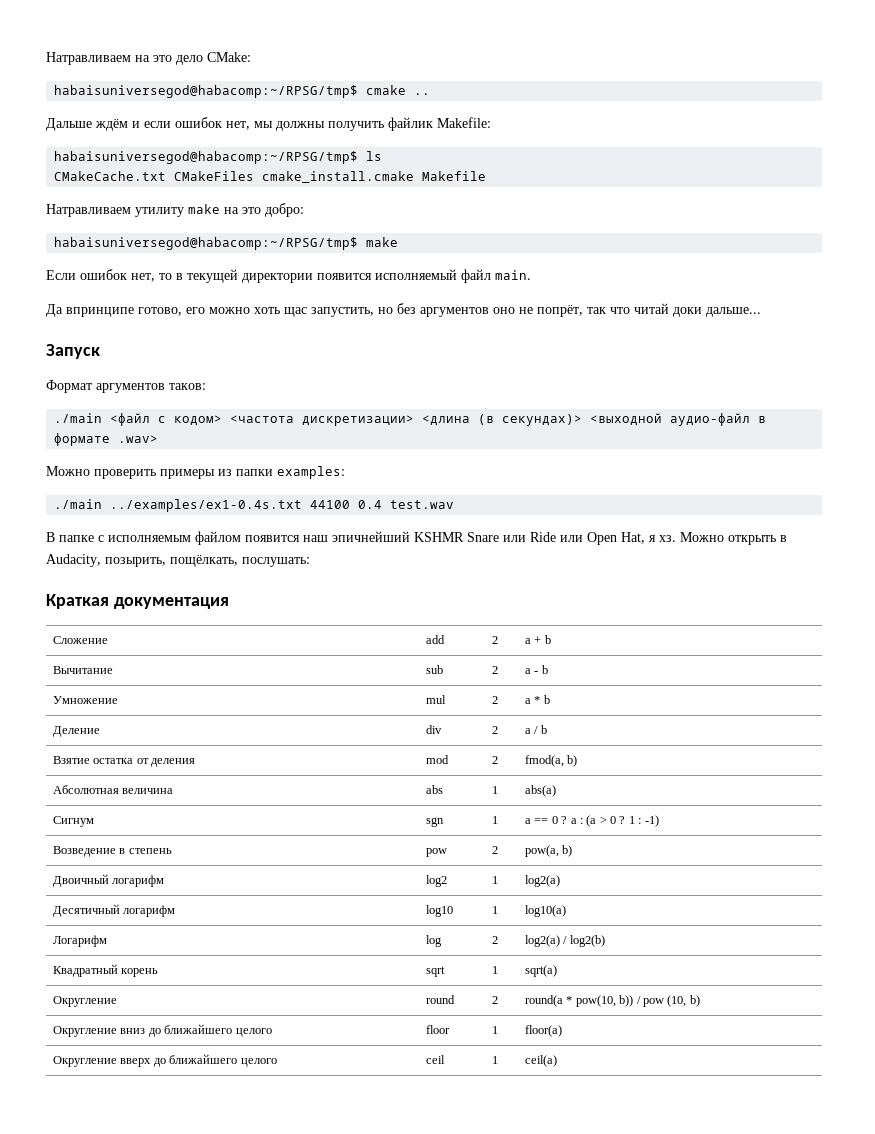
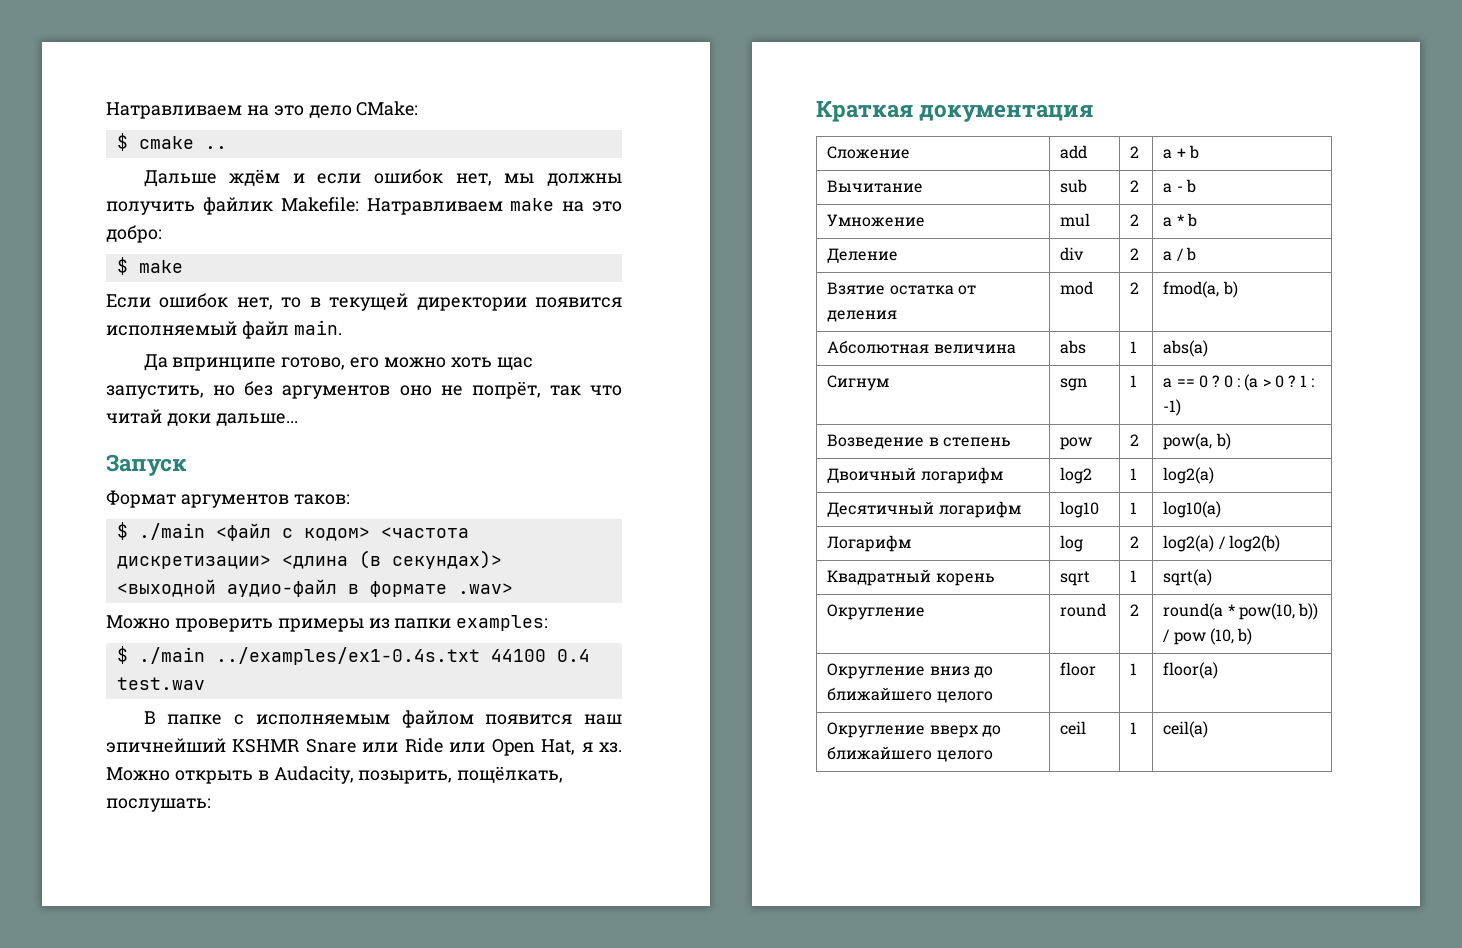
[54,85,359,98] habaisuniversegod@habacomp:~/RPSG/tmp$ -> [116,133,128,151] $
[54,151,383,164] [54,171,487,183] [46,204,184,217] // habaisuniversegod@habacomp:~/RPSG/tmp$ ls // CMakeCache.txt CMakeFiles cmake_install.cmake Makefile // Натравливаем утилиту -> [366,198,503,215] Натравливаем
[54,237,359,250] habaisuniversegod@habacomp:~/RPSG/tmp$ -> [116,257,128,275] $
(206, 386) none -> [116,522,128,540] $
(345, 472) none -> [116,646,128,664] $
[570,818,577,824] a -> [1223,375,1233,388] 0

